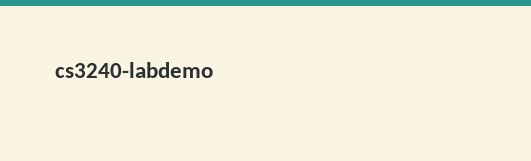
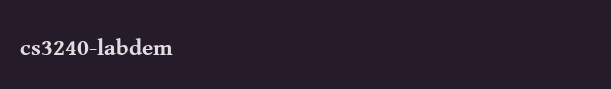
[55,62,213,78] cs3240-labdemo -> [20,38,173,55] cs3240-labdem

